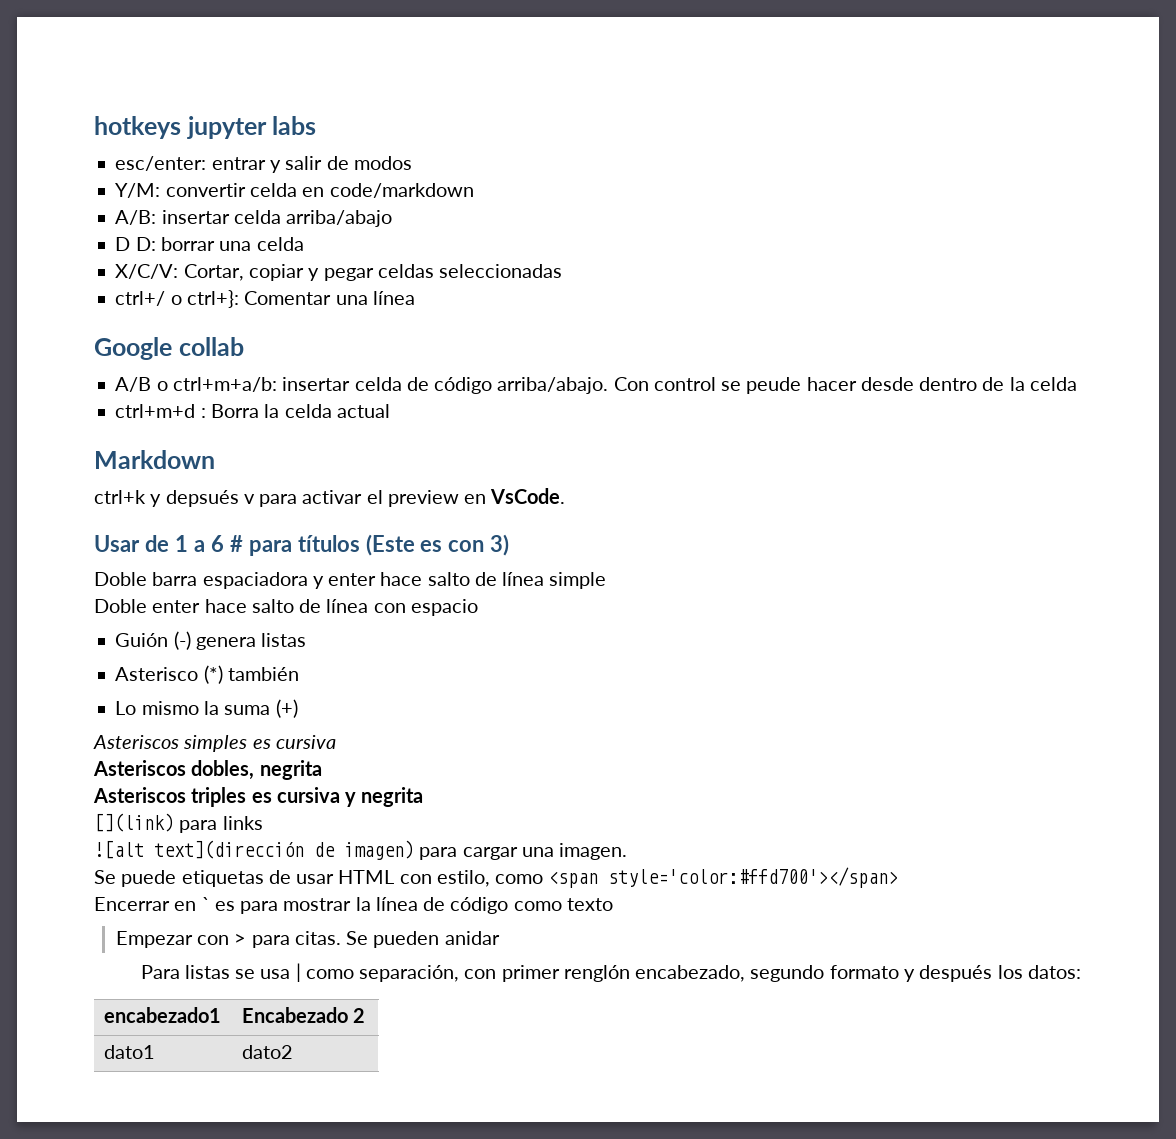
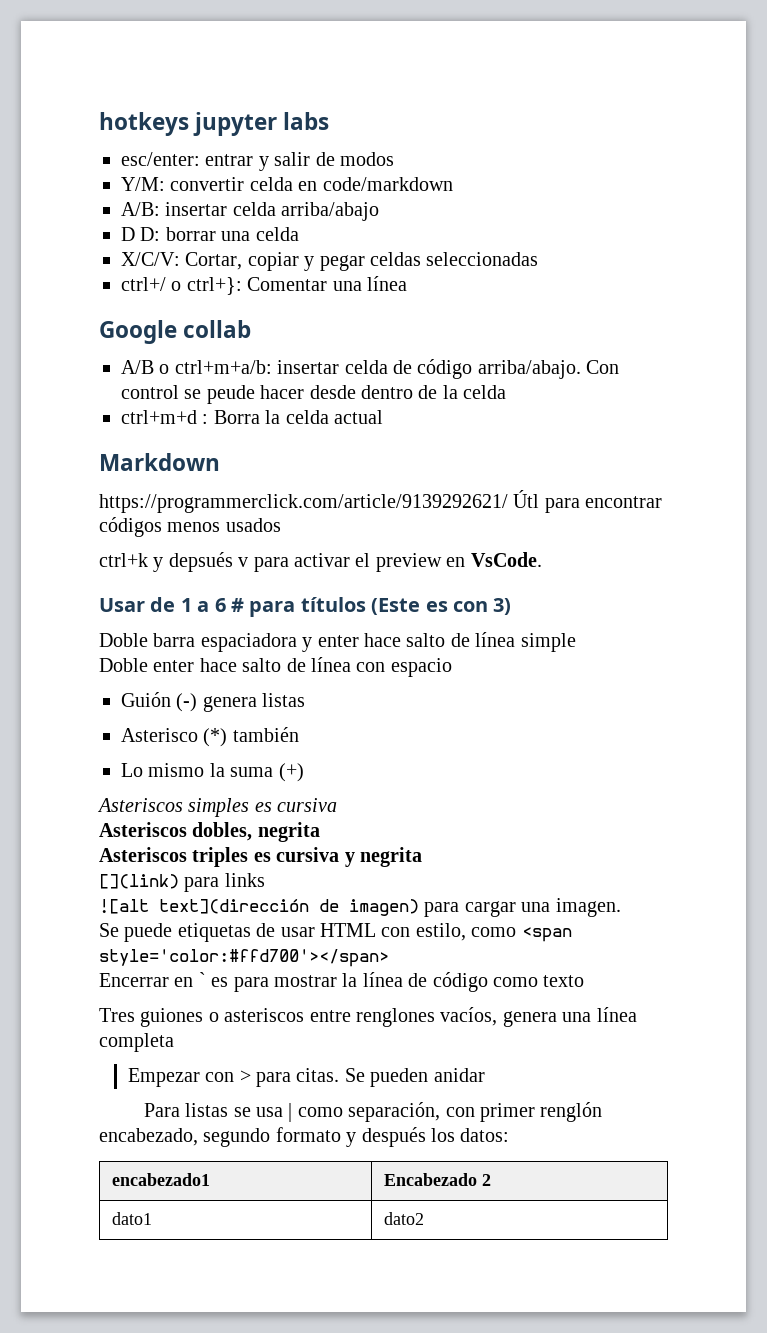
(215, 459) none -> [99,490,663,513] [99,517,281,537] // https://programmerclick.com/article/9139292621/ Útl para encontrar códigos menos usados
(613, 904) none -> [99,1007,637,1027] [99,1033,174,1052] // Tres guiones o asteriscos entre renglones vacíos, genera una línea completa

